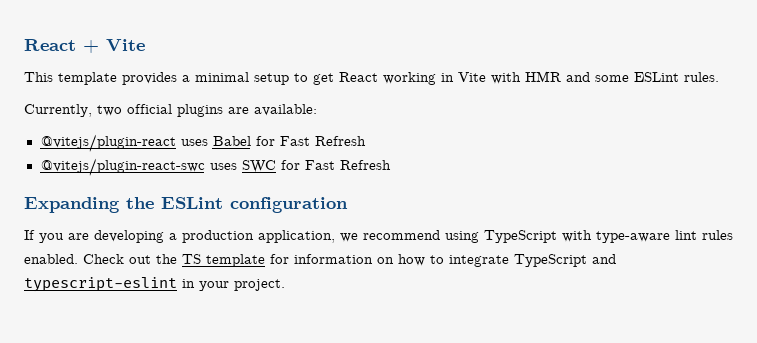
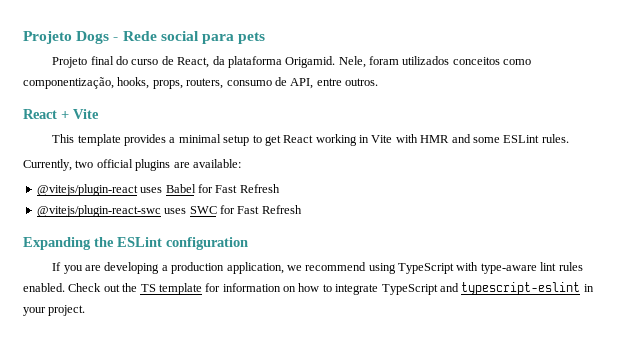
(24, 45) none -> [23,31,266,44] [52,56,532,68] [23,77,378,89] Projeto Dogs - Rede social para pets // Projeto final do curso de React, da plataforma Origamid. Nele, foram utilizados conceitos como componentização, hooks, props, routers, consumo de API, entre outros. //

